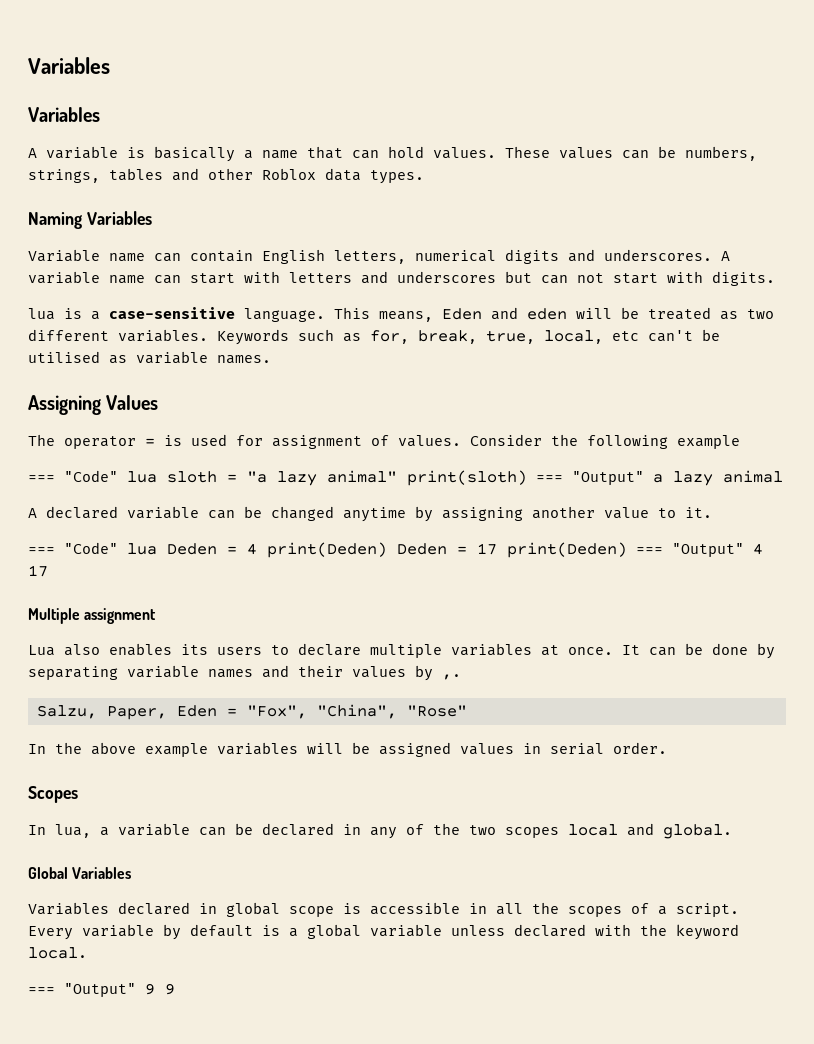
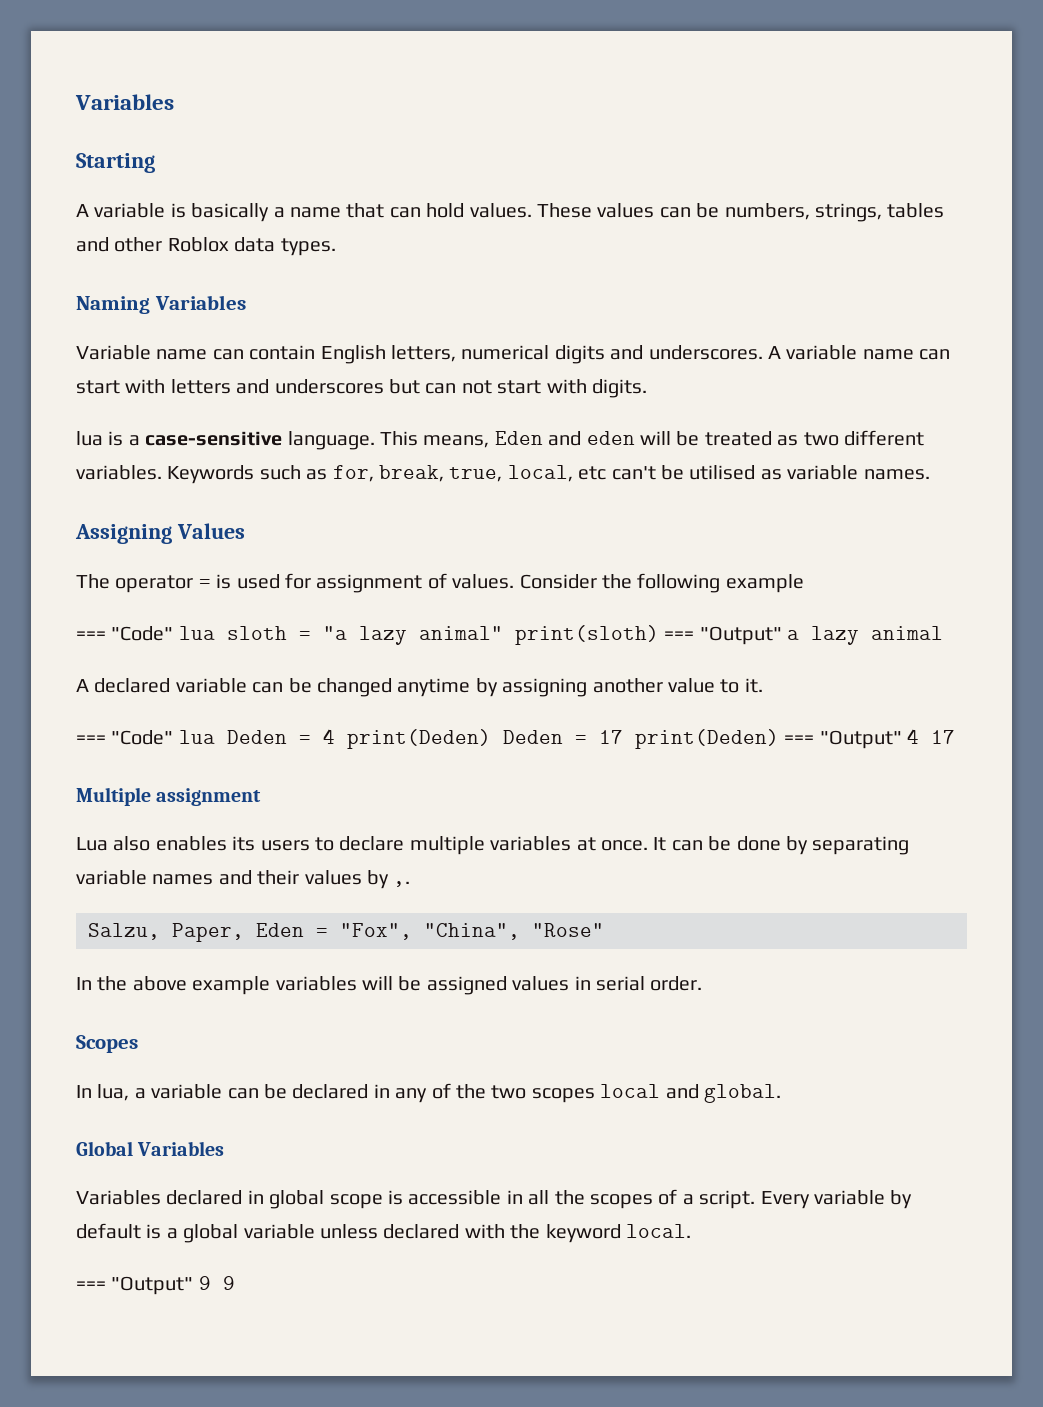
[28,57,110,74] [28,107,100,122] Variables // Variables -> [75,94,174,110] [76,153,155,173] Variables // Starting

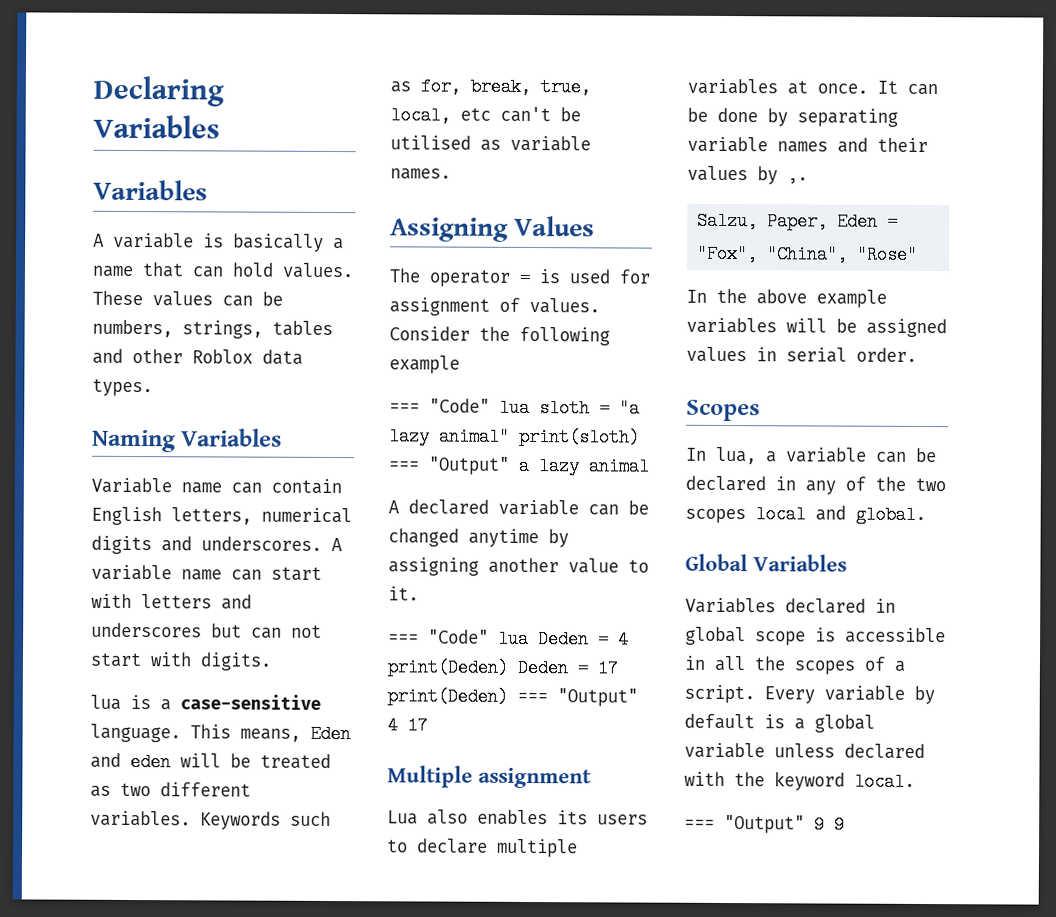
[75,94,174,110] [76,153,155,173] Variables // Starting -> [93,75,224,107] [93,114,220,139] [93,179,208,201] Declaring Variables // Variables

